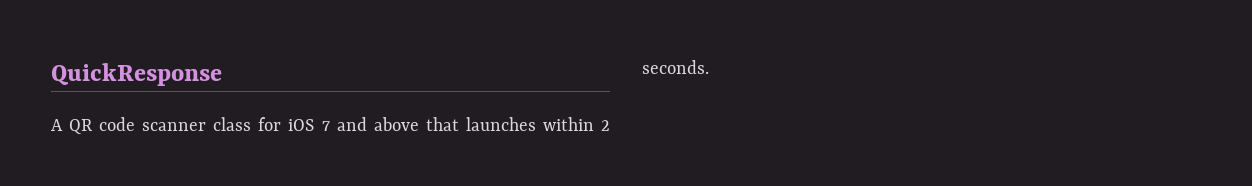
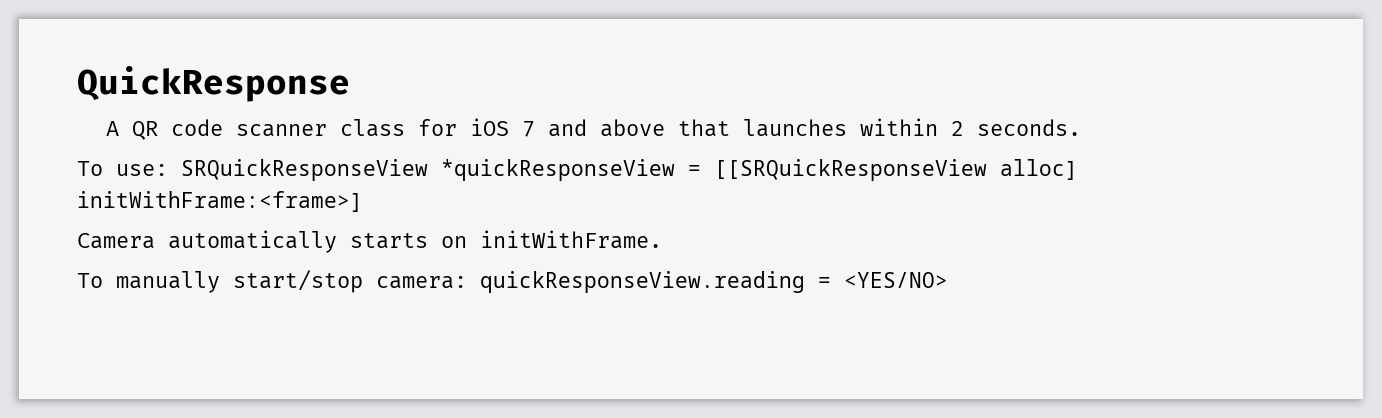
(709, 67) none -> [77,159,1078,181] [77,191,363,212] [77,230,662,253] [77,270,948,293] // To use: SRQuickResponseView *quickResponseView = [[SRQuickResponseView alloc] initWithFrame:<frame>] // Camera automatically starts on initWithFrame. // To manually start/stop camera: quickResponseView.reading = <YES/NO>

